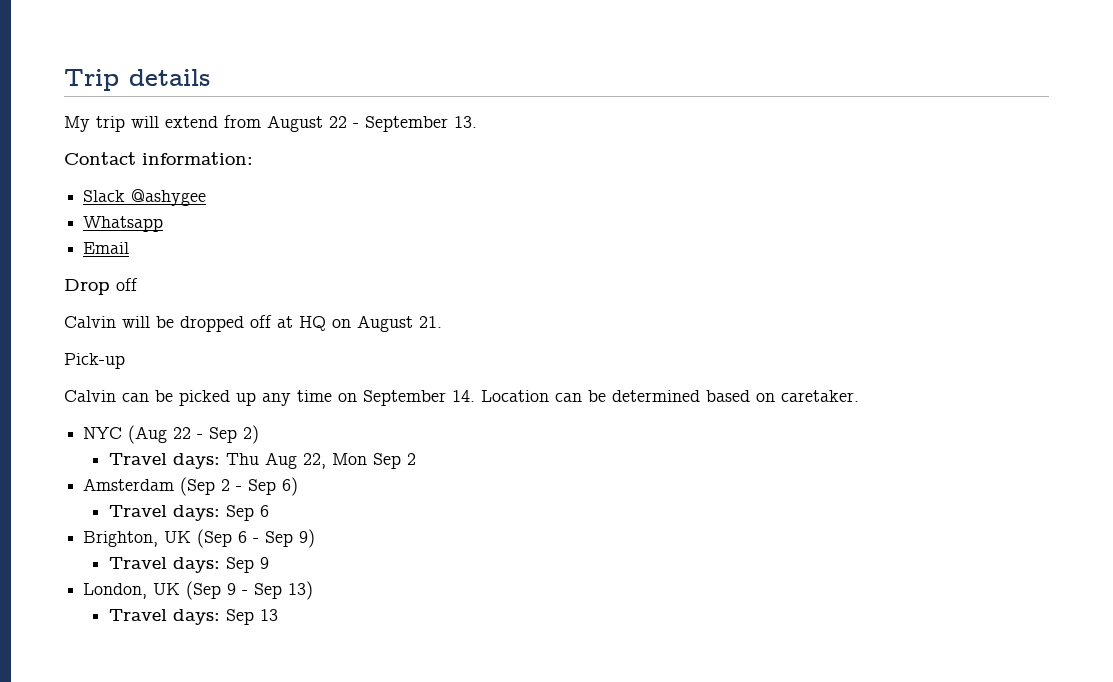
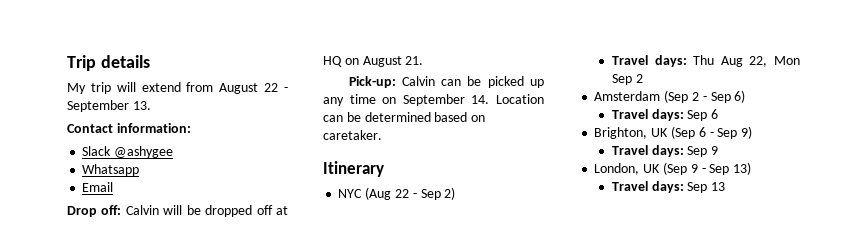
[116,278,138,291] off // -> [101,205,122,215] off:
[64,353,125,369] Pick-up // -> [348,76,396,88] Pick-up:
(859, 396) none -> [323,161,384,177] // Itinerary

